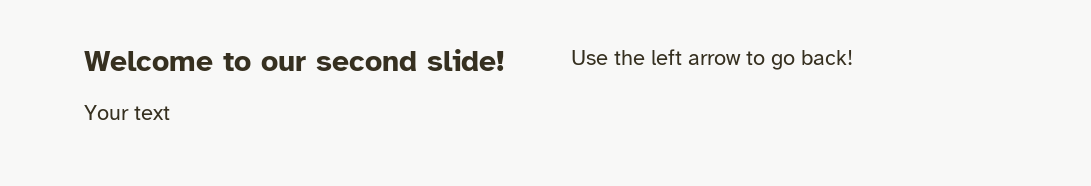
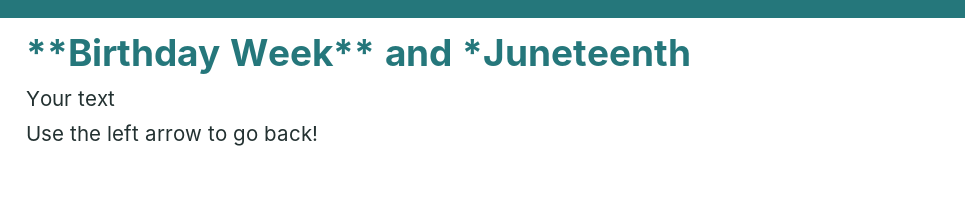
[84,49,504,71] Welcome to our second slide! -> [26,38,691,74] **Birthday Week** and *Juneteenth

